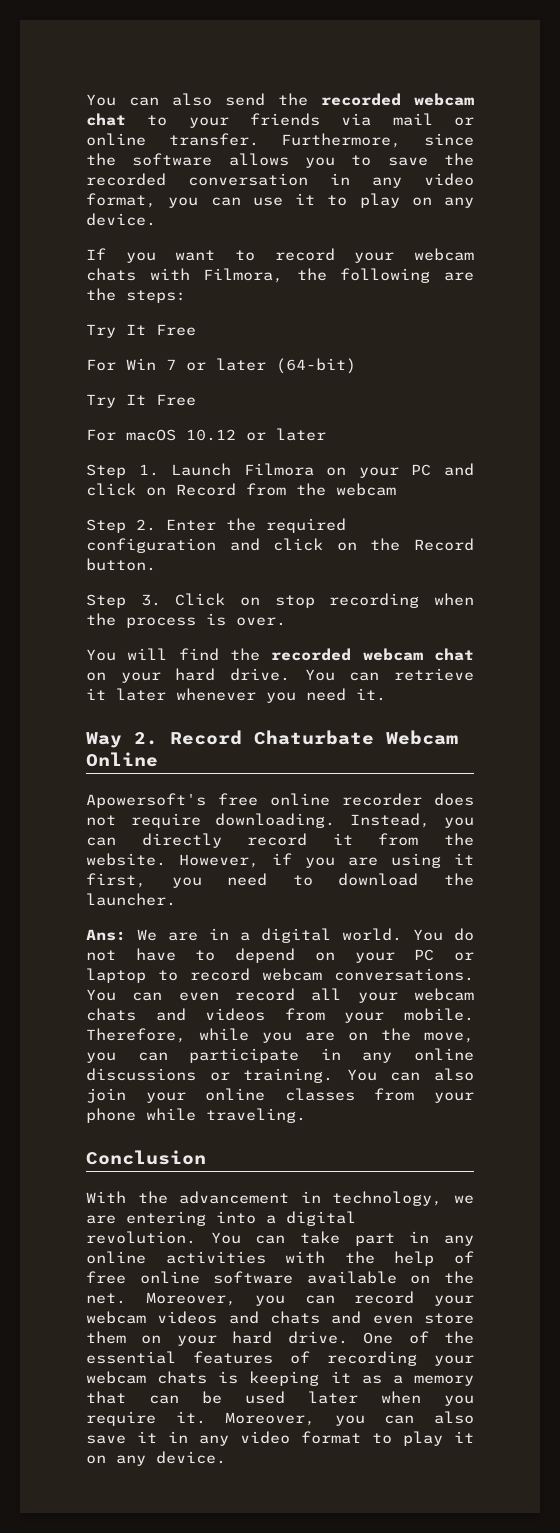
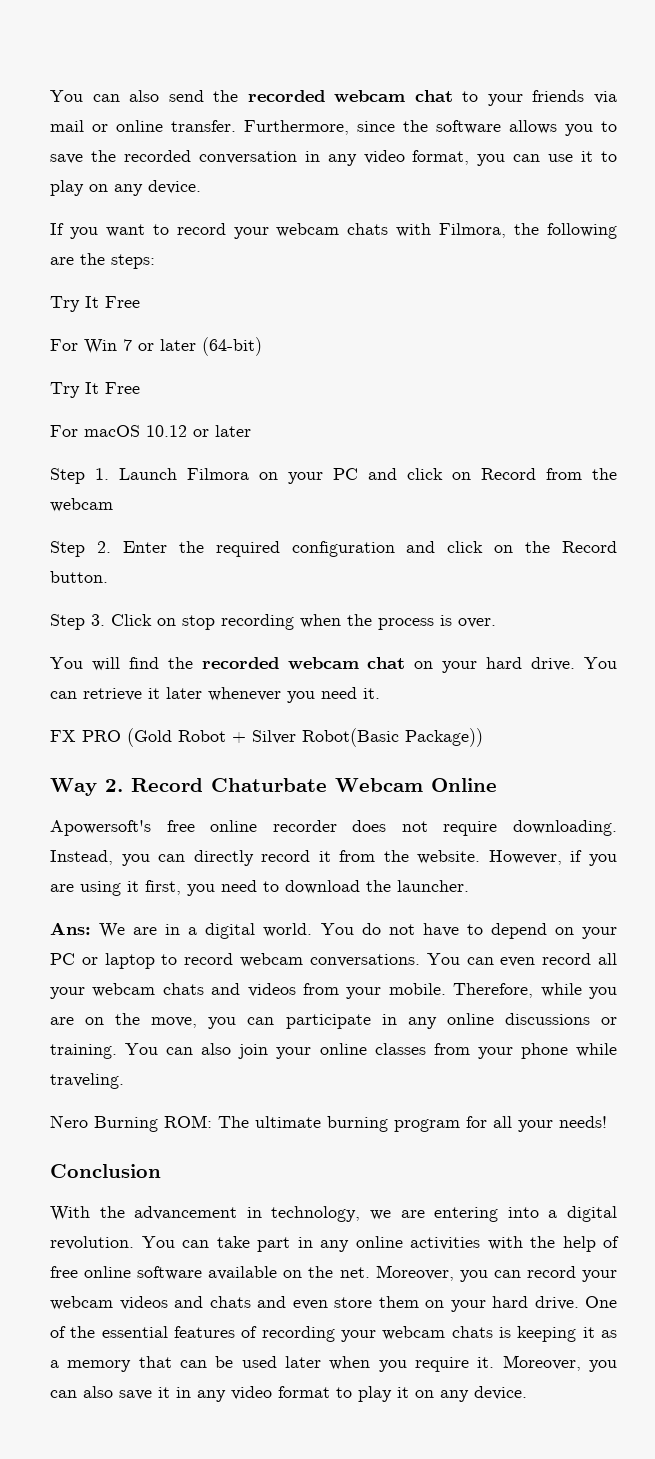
(386, 694) none -> [50,728,483,747] // FX PRO (Gold Robot + Silver Robot(Basic Package))
(306, 1115) none -> [50,1115,607,1132] // Nero Burning ROM: The ultimate burning program for all your needs!

